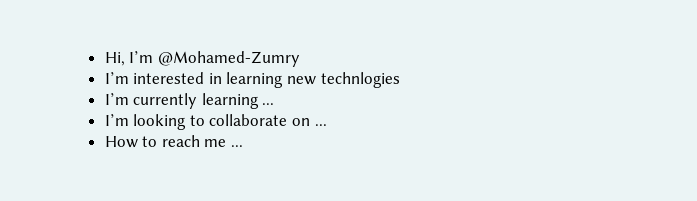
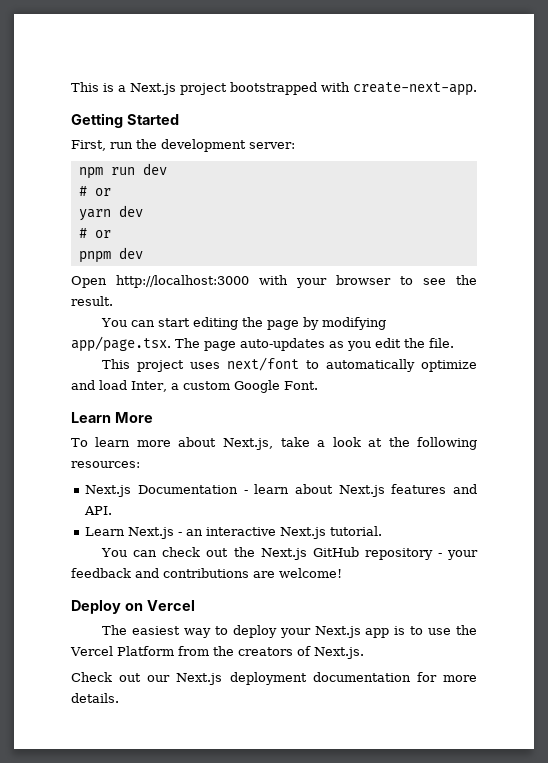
[104,51,300,67] [104,72,400,88] [104,93,275,109] [104,114,327,130] [104,135,244,148] Hi, I’m @Mohamed-Zumry // I’m interested in learning new technlogies // I’m currently learning ... // I’m looking to collaborate on ... // How to reach me ... -> [71,82,477,96] [71,113,179,128] [71,139,295,152] [78,163,167,179] [78,186,111,196] [78,205,143,221] [78,228,111,238] [78,247,143,263] [71,275,477,288] [71,296,113,306] [101,317,387,330] [71,336,454,352] [102,357,477,372] [71,380,318,393] [71,412,153,423] [71,437,477,450] [71,461,140,468] [85,484,477,497] [84,506,113,515] [85,526,383,539] [101,547,478,560] [71,568,342,578] [71,600,195,614] [102,625,477,638] [70,646,364,659] [71,672,477,685] [71,693,119,703] This is a Next.js project bootstrapped with create-next-app. // Getting Started // First, run the development server: // npm run dev // # or // yarn dev // # or // pnpm dev // Open http://localhost:3000 with your browser to see the result. // You can start editing the page by modifying app/page.tsx. The page auto-updates as you edit the file. // This project uses next/font to automatically optimize and load Inter, a custom Google Font. // Learn More // To learn more about Next.js, take a look at the following resources: // Next.js Documentation - learn about Next.js features and API. // Learn Next.js - an interactive Next.js tutorial. // You can check out the Next.js GitHub repository - your feedback and contributions are welcome! // Deploy on Vercel // The easiest way to deploy your Next.js app is to use the Vercel Platform from the creators of Next.js. // Check out our Next.js deployment documentation for more details.

